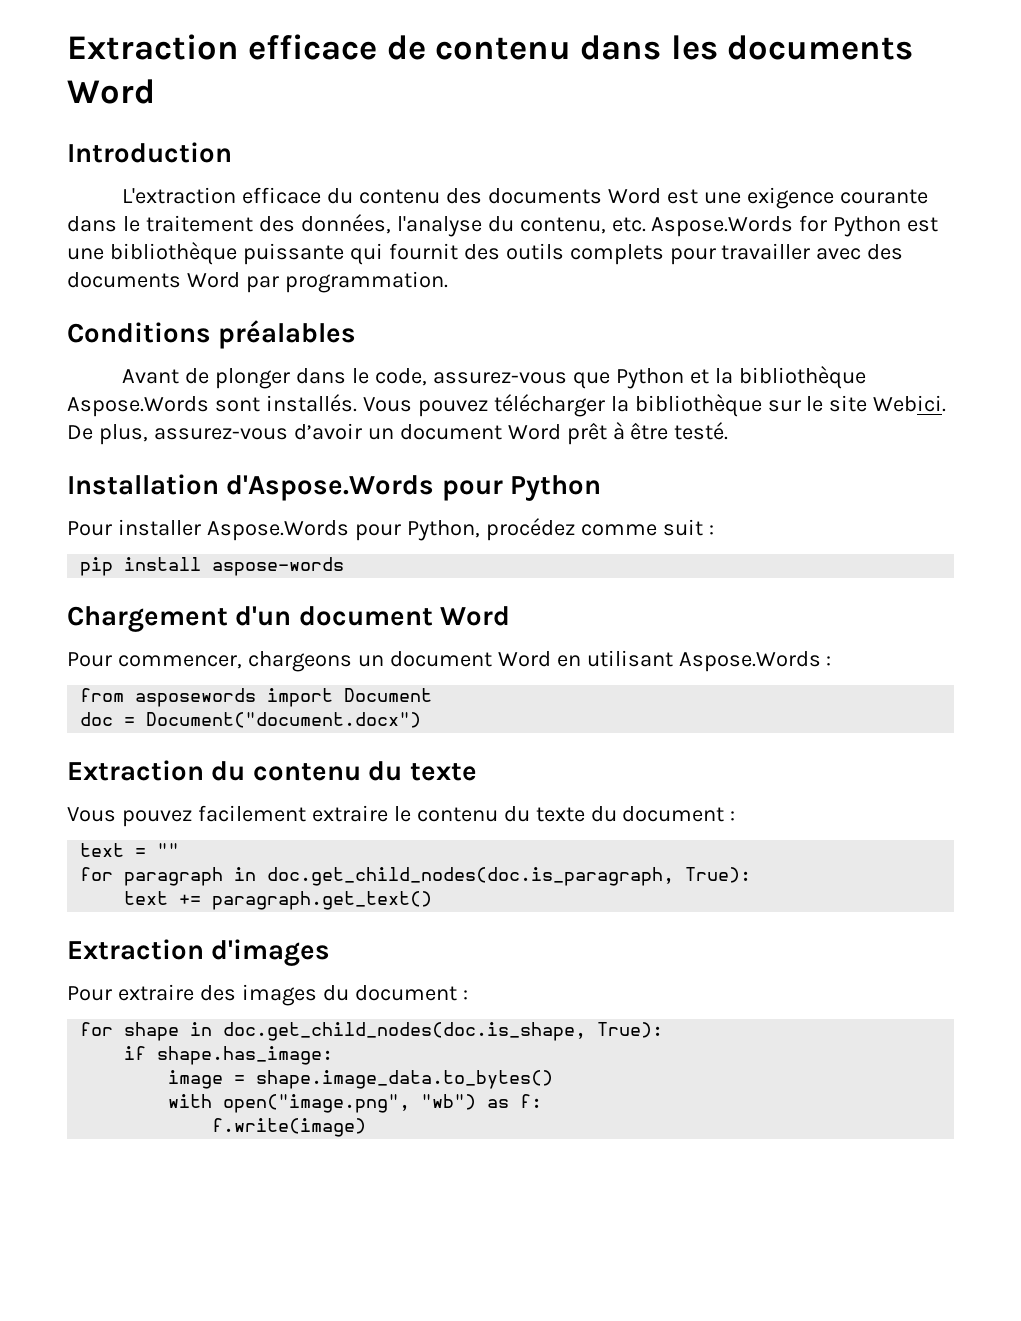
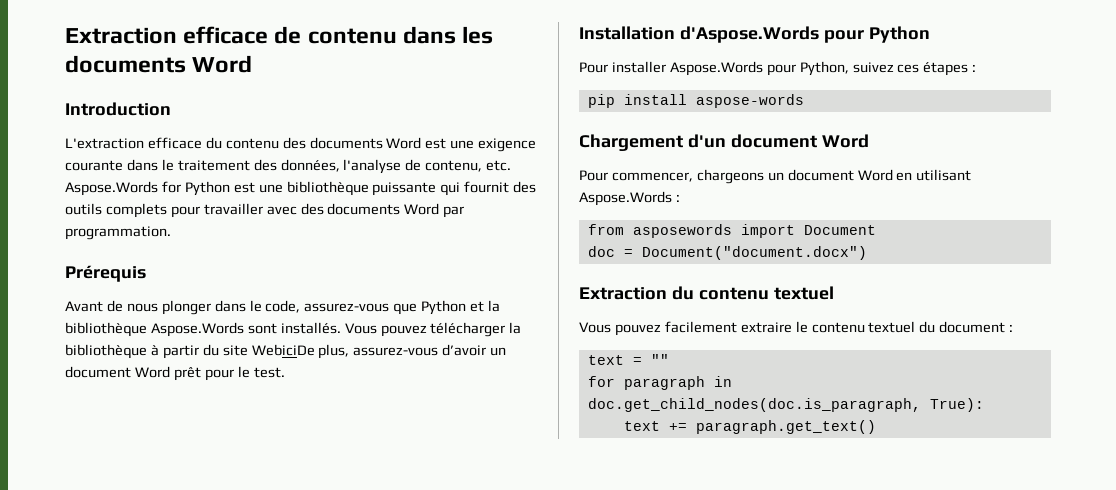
[487,216,514,232] du -> [405,159,422,171] de
[67,320,357,349] Conditions préalables -> [65,265,146,282] Prérequis
(210, 376) none -> [126,303,158,312] nous
[767,395,947,412] [67,425,93,440] sur le site Webici. De -> [150,344,315,359] à partir du site WebiciDe
[612,422,729,440] à être testé. -> [204,366,285,381] pour le test.
[485,518,703,541] procédez comme suit -> [852,62,969,76] suivez ces étapes
[368,761,477,781] du texte -> [773,286,834,300] textuel
[503,806,585,822] du texte -> [868,321,916,333] textuel
[67,939,331,966] [67,984,468,1006] [80,1022,664,1041] [124,1046,334,1065] [168,1070,554,1089] [168,1094,543,1113] [212,1118,367,1137] // Extraction d'images // Pour extraire des images du document : // for shape in doc.get_child_nodes(doc.is_shape, True): // if shape.has_image: // image = shape.image_data.to_bytes() // with open("image.png", "wb") as f: // f.write(image) -> (876, 427) none

